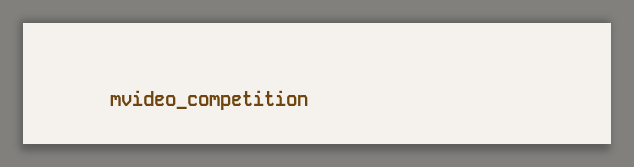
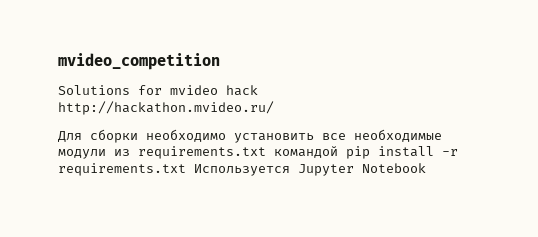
(308, 100) none -> [58,85,258,96] [58,101,274,115] [58,129,442,143] [58,146,458,159] [58,163,426,176] // Solutions for mvideo hack http://hackathon.mvideo.ru/ // Для сборки необходимо установить все необходимые модули из requirements.txt командой pip install -r requirements.txt Используется Jupyter Notebook

